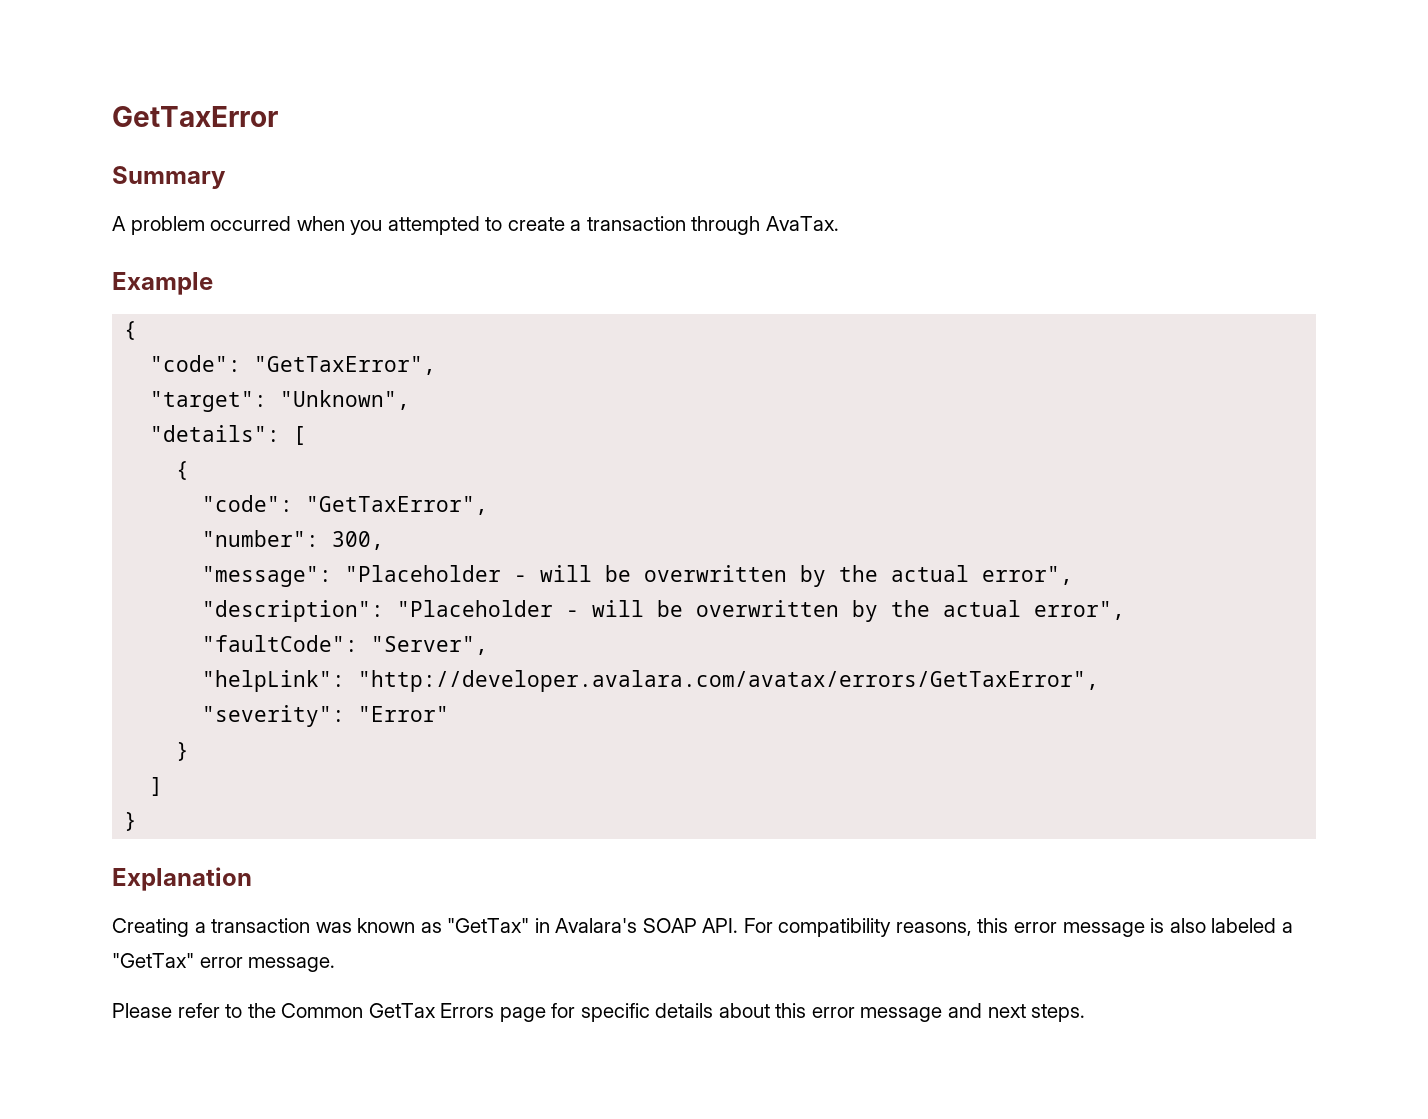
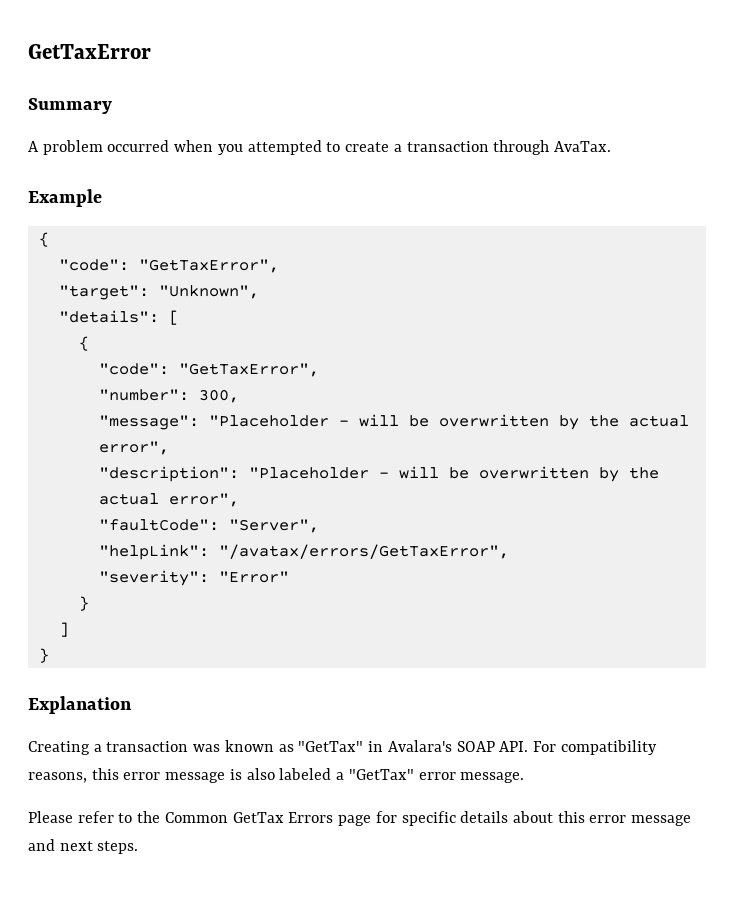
[358,670,1100,692] "http://developer.avalara.com/avatax/errors/GetTaxError", -> [218,544,509,559] "/avatax/errors/GetTaxError",

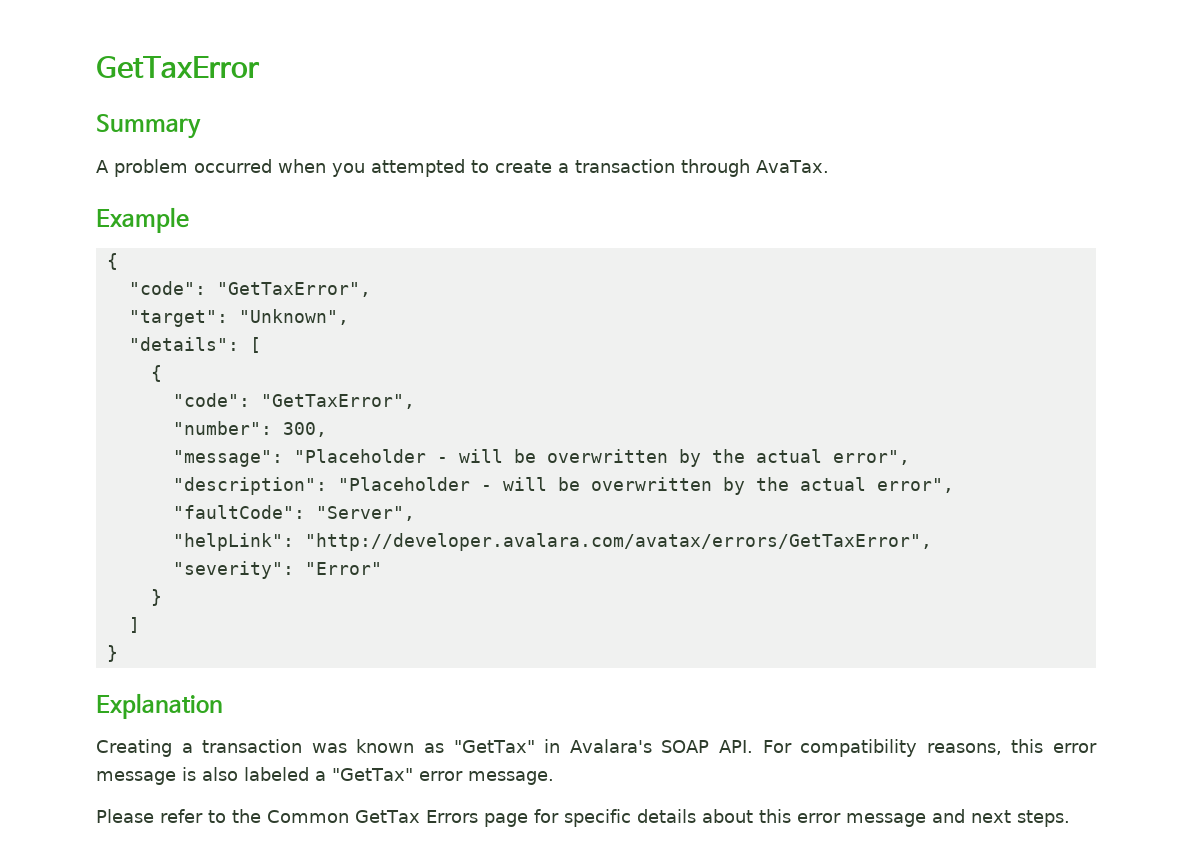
[218,544,509,559] "/avatax/errors/GetTaxError", -> [304,533,932,551] "http://developer.avalara.com/avatax/errors/GetTaxError",

